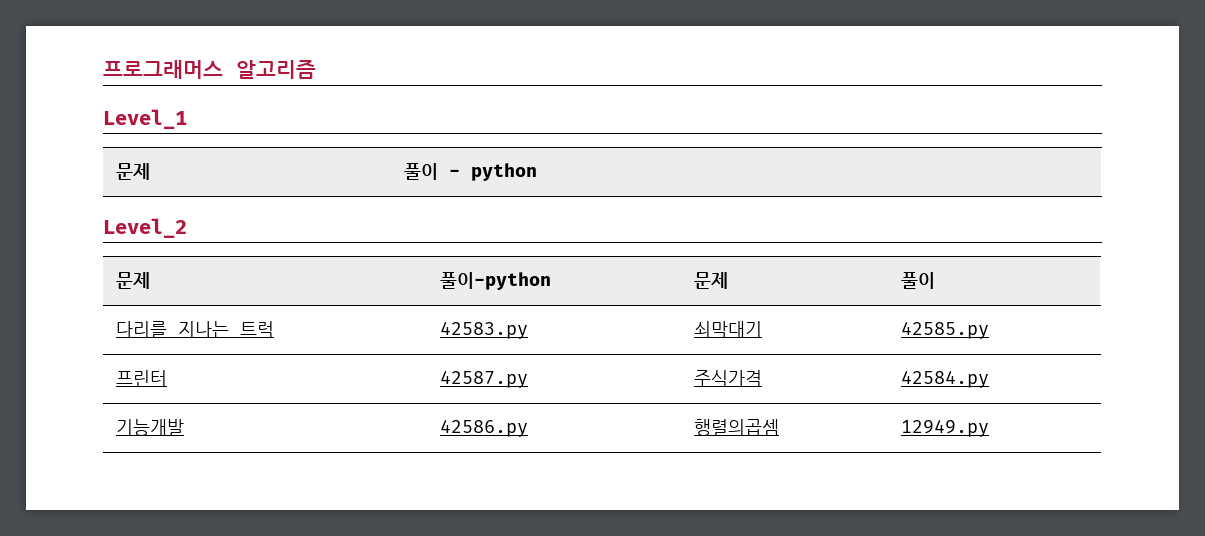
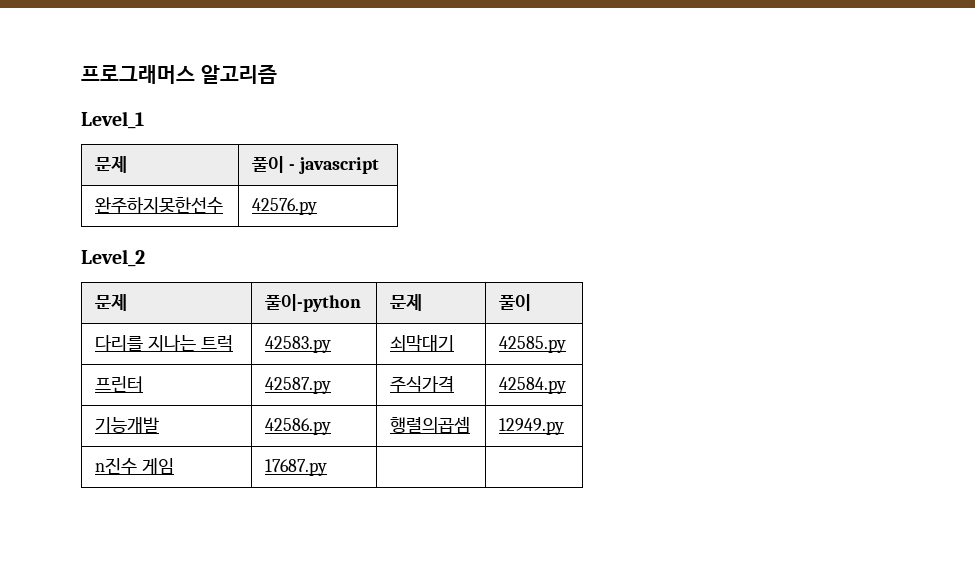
[471,163,538,181] python -> [298,157,379,174] [95,197,224,213] [252,198,318,215] javascript // 완주하지못한선수 | 42576.py
(990, 428) none -> [95,458,175,474] [265,459,328,476] // n진수 게임 | 17687.py | |

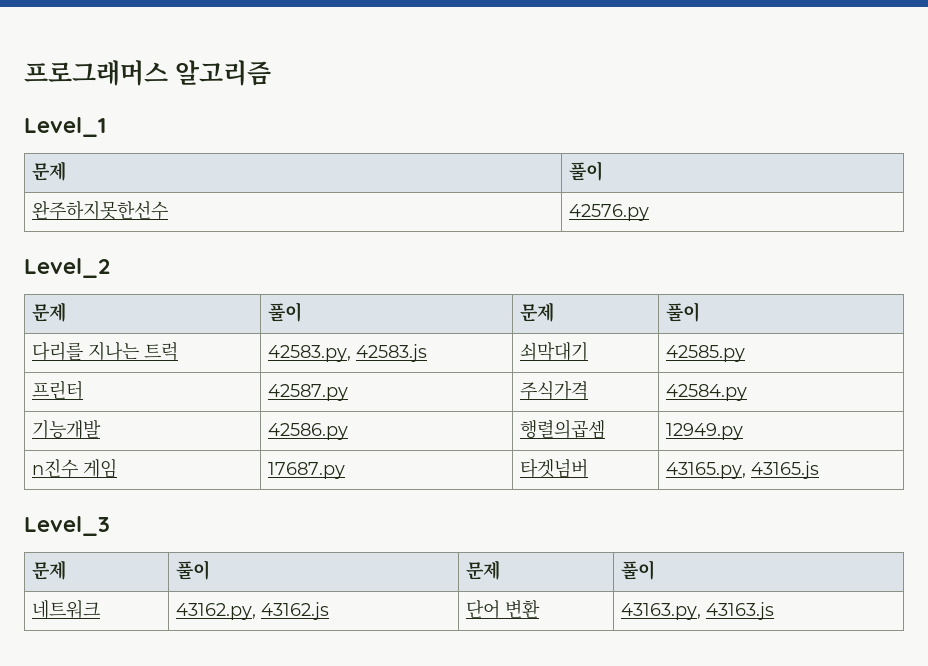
[289,157,379,174] - javascript -> (604, 171) none
[265,294,362,312] 풀이-python -> [268,302,303,322] 풀이
[265,336,332,353] 42583.py -> [268,344,428,362] 42583.py, 42583.js
(328, 467) | -> [520,458,589,478] [666,461,820,479] [24,516,110,536] [32,560,67,580] [176,560,211,580] [466,560,501,580] [621,560,656,580] [32,600,101,619] [176,602,330,620] [466,600,541,619] [621,602,775,620] 타겟넘버 | 43165.py, 43165.js // Level_3 // 문제 | 풀이 | 문제 | 풀이 // 네트워크 | 43162.py, 43162.js | 단어 변환 | 43163.py, 43163.js

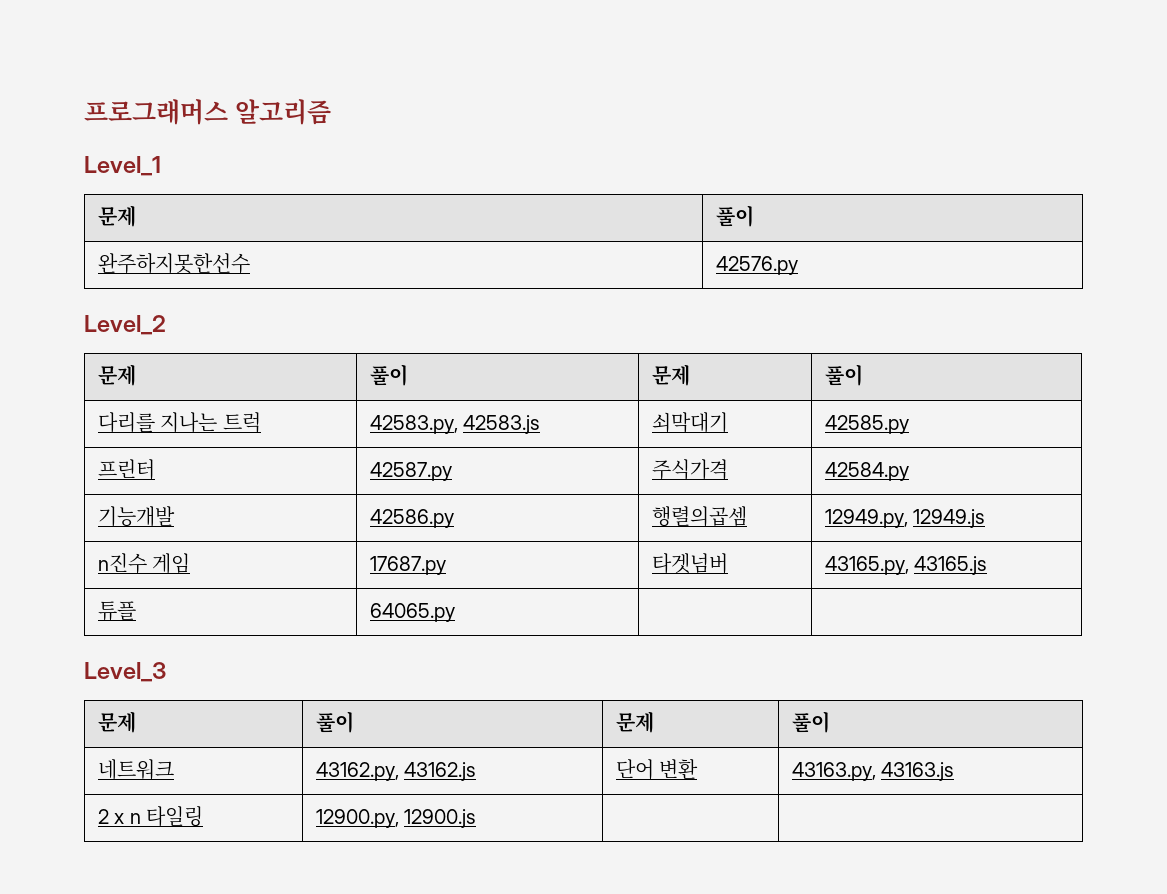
[666,423,744,440] 12949.py -> [824,509,986,528] 12949.py, 12949.js
(820, 470) none -> [97,601,136,621] [369,603,455,622] // 튜플 | 64065.py | |
(775, 611) none -> [97,806,204,827] [315,809,477,828] // 2 x n 타일링 | 12900.py, 12900.js | |

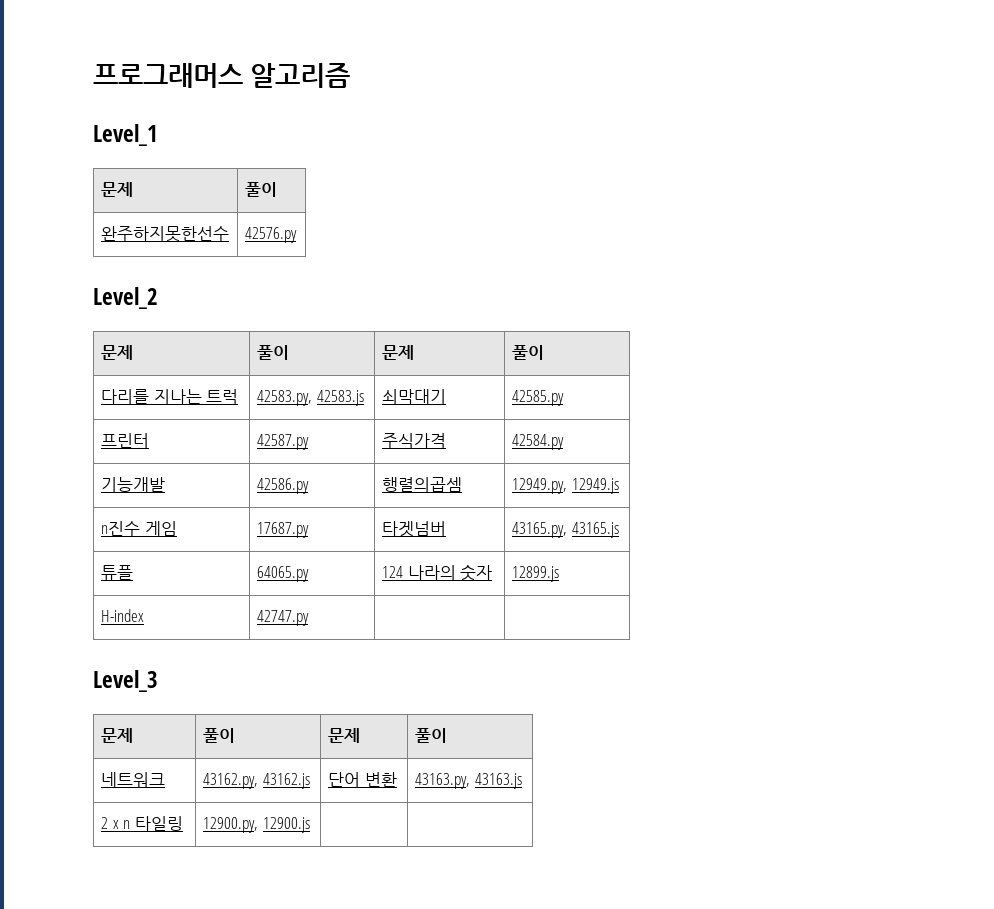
(455, 612) none -> [381,564,493,581] [511,566,559,582] [100,609,144,622] [256,610,309,626] | 124 나라의 숫자 | 12899.js // H-index | 42747.py

